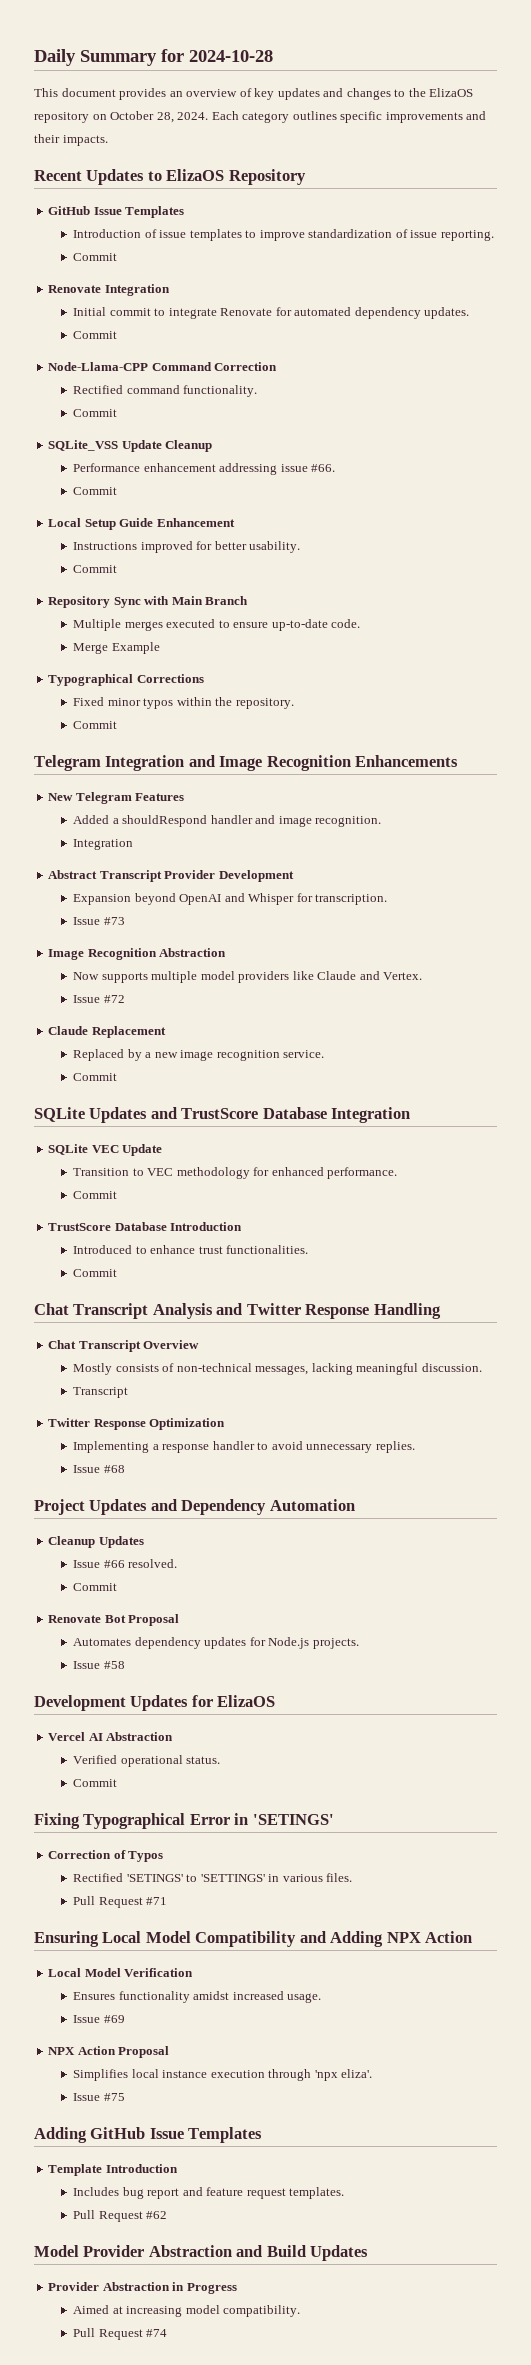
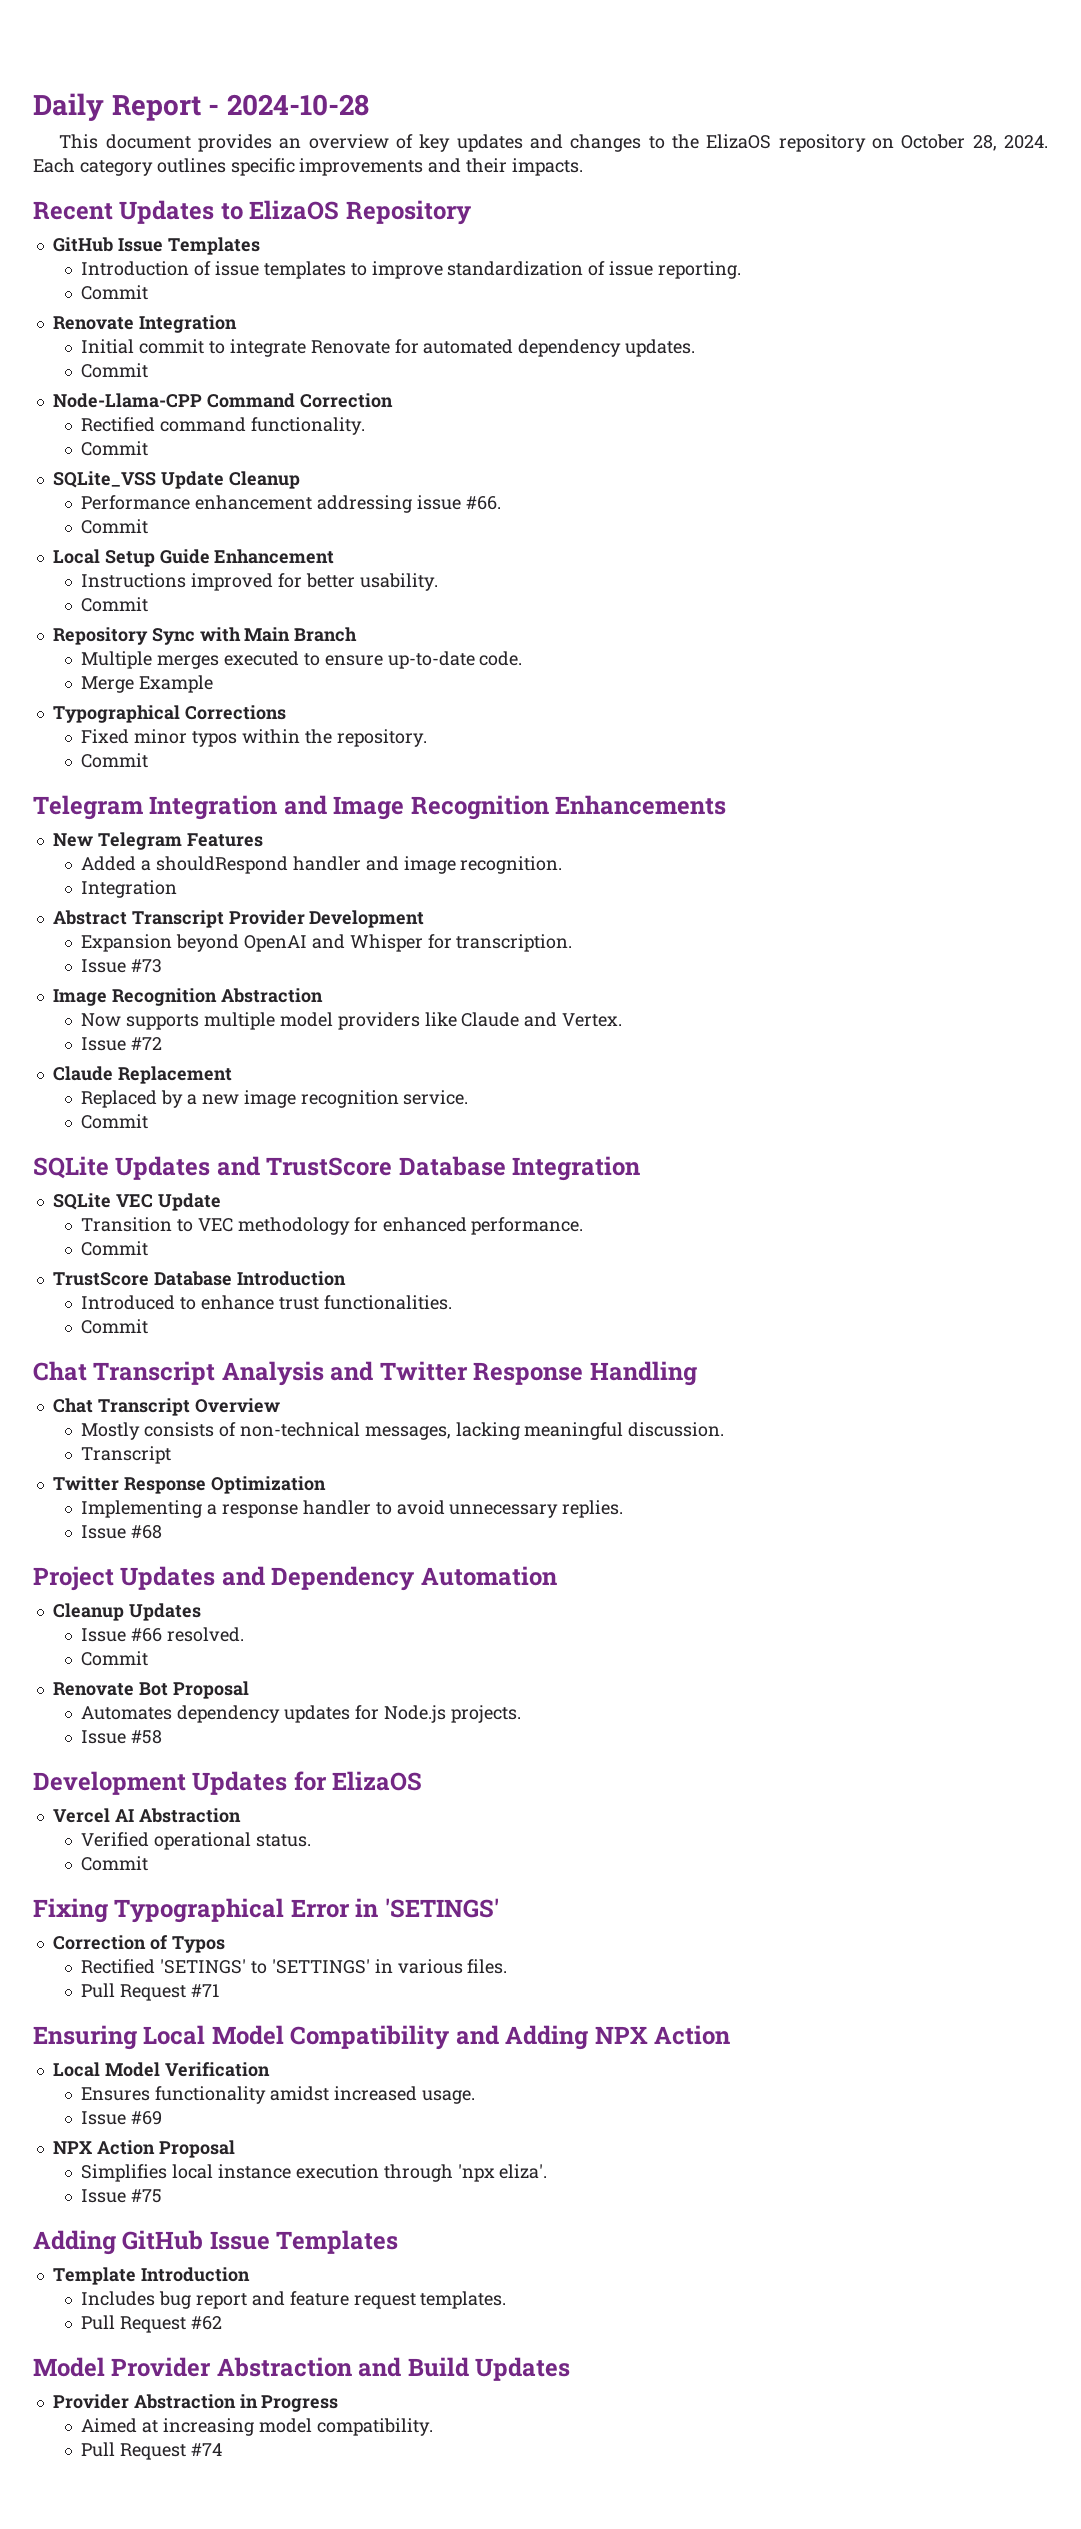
[80,49,184,66] Summary for -> [111,95,220,121] Report -

